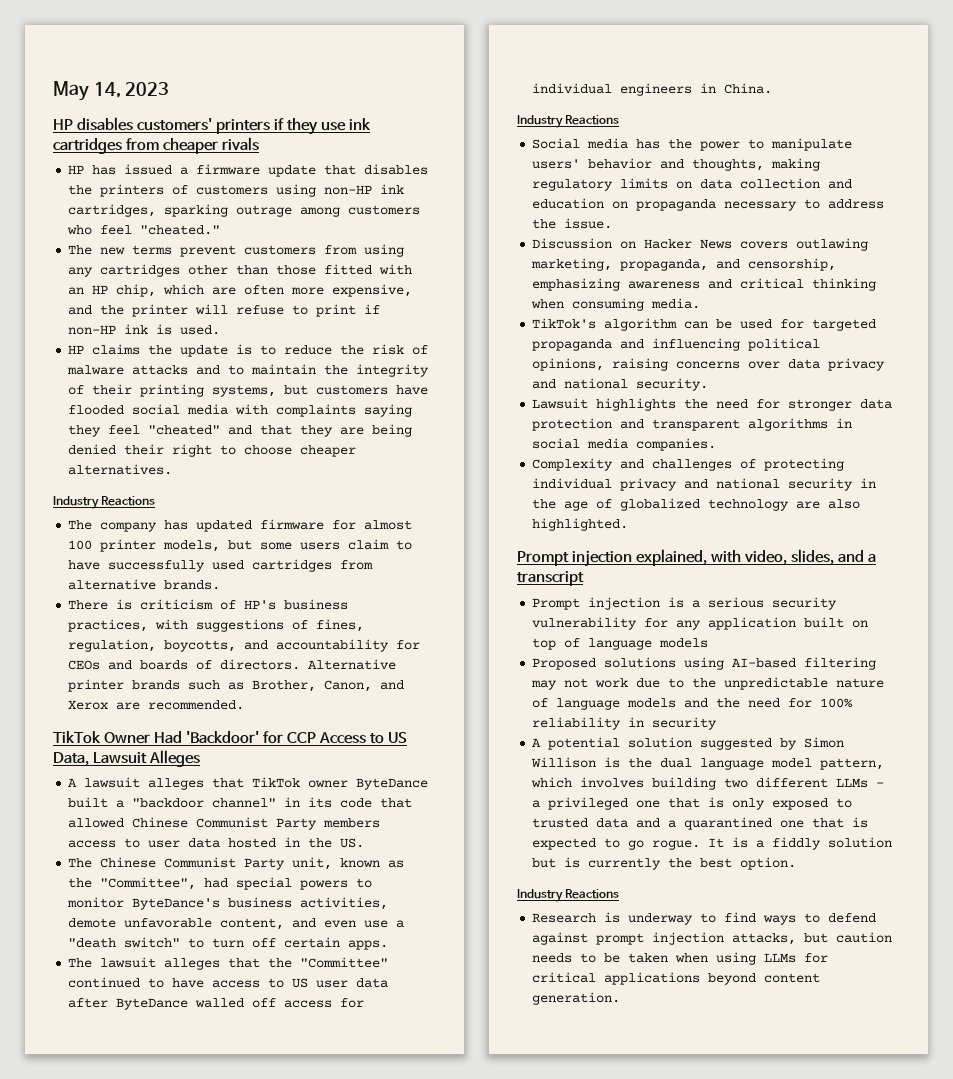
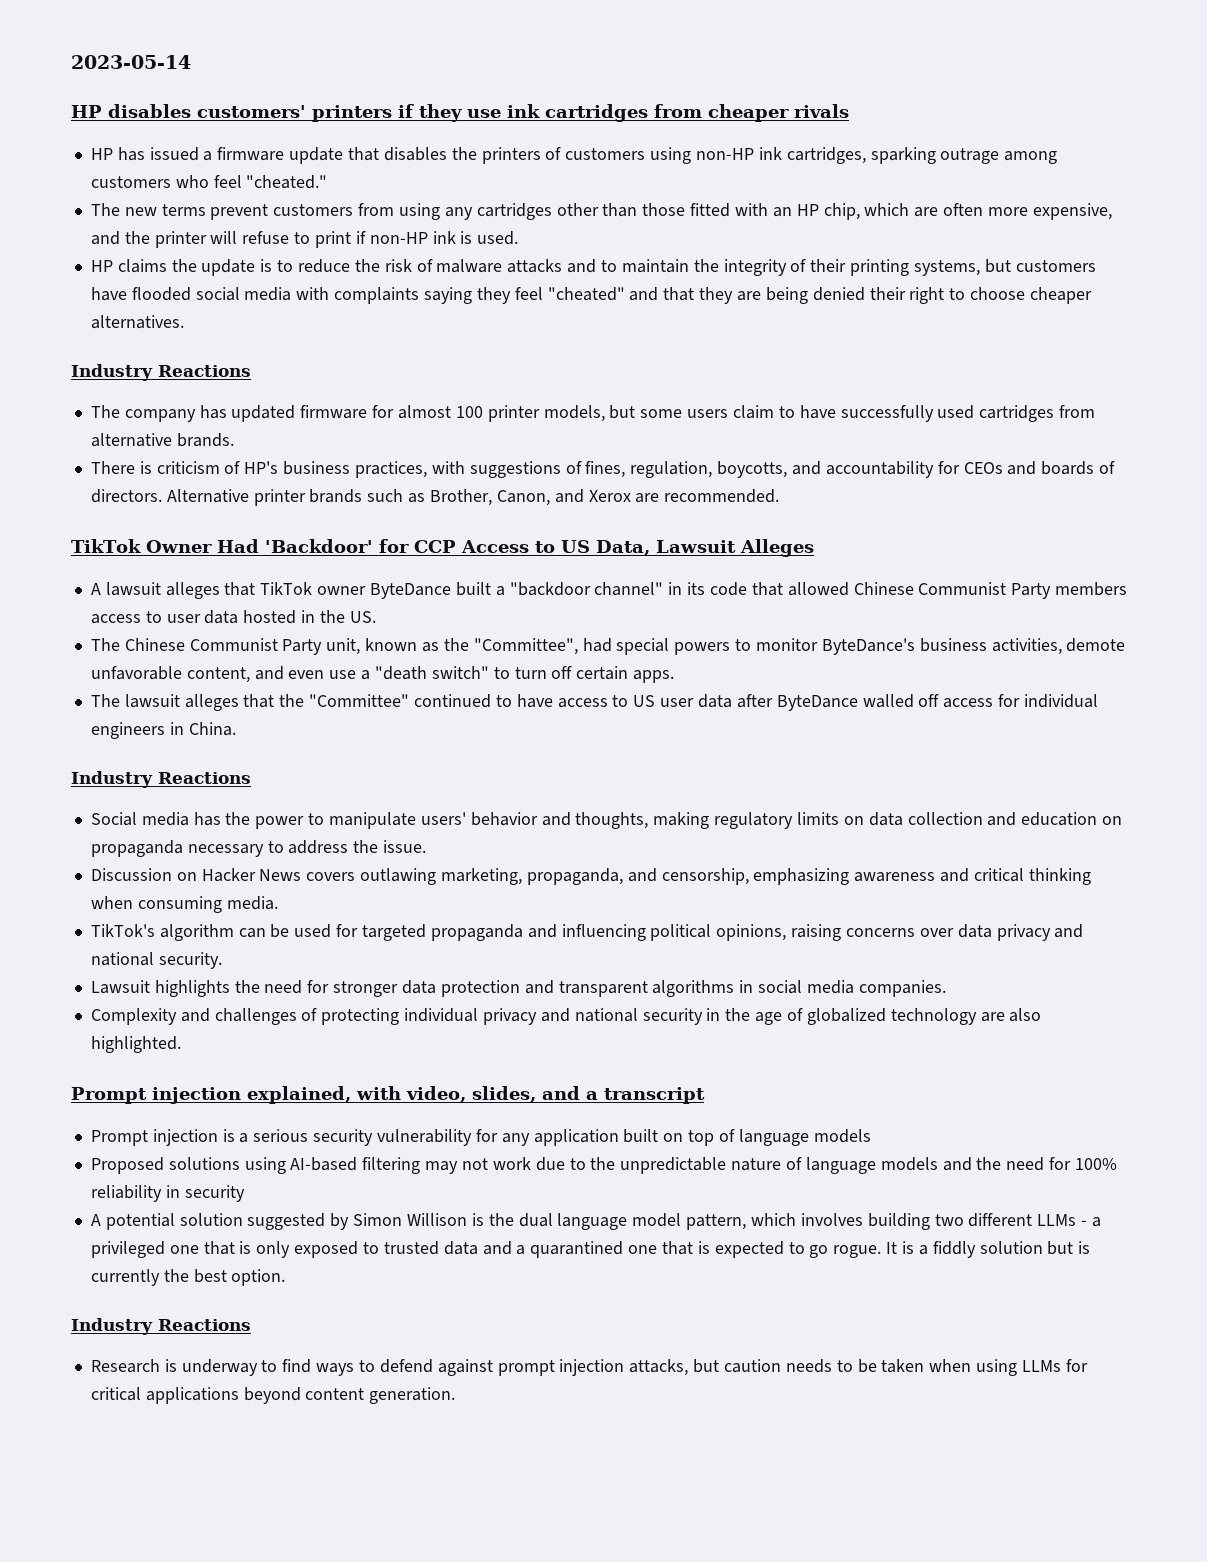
[53,81,170,101] May 14, 2023 -> [71,55,191,69] 2023-05-14

